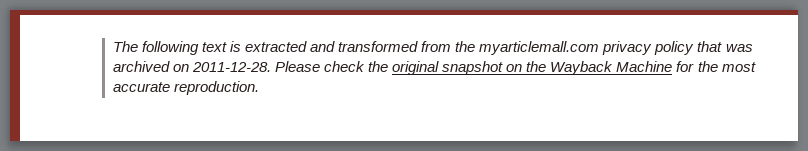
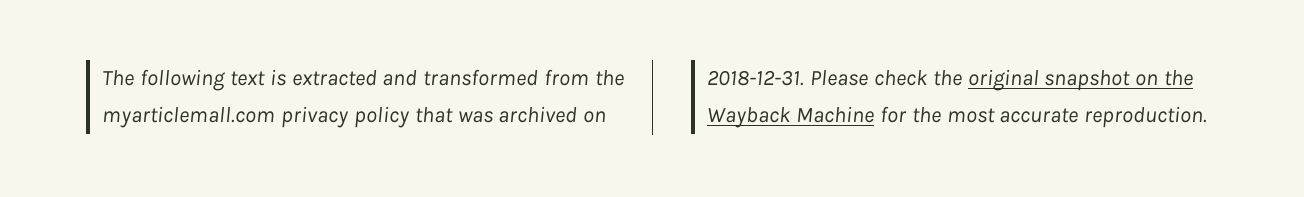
[191,62,271,72] 2011-12-28. -> [706,70,804,86] 2018-12-31.

